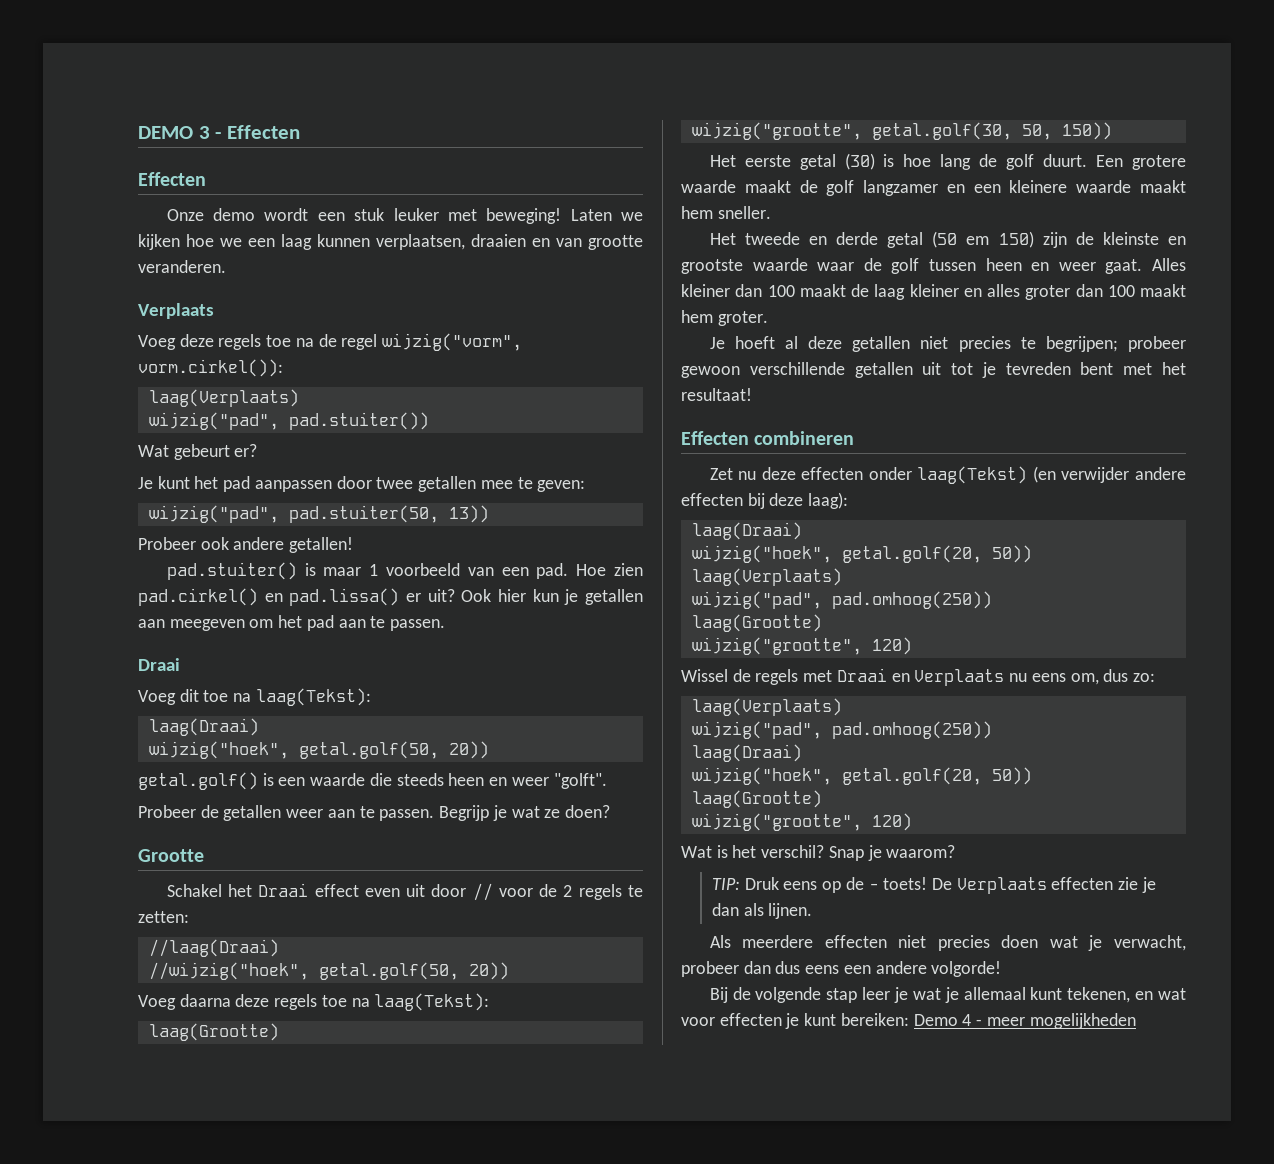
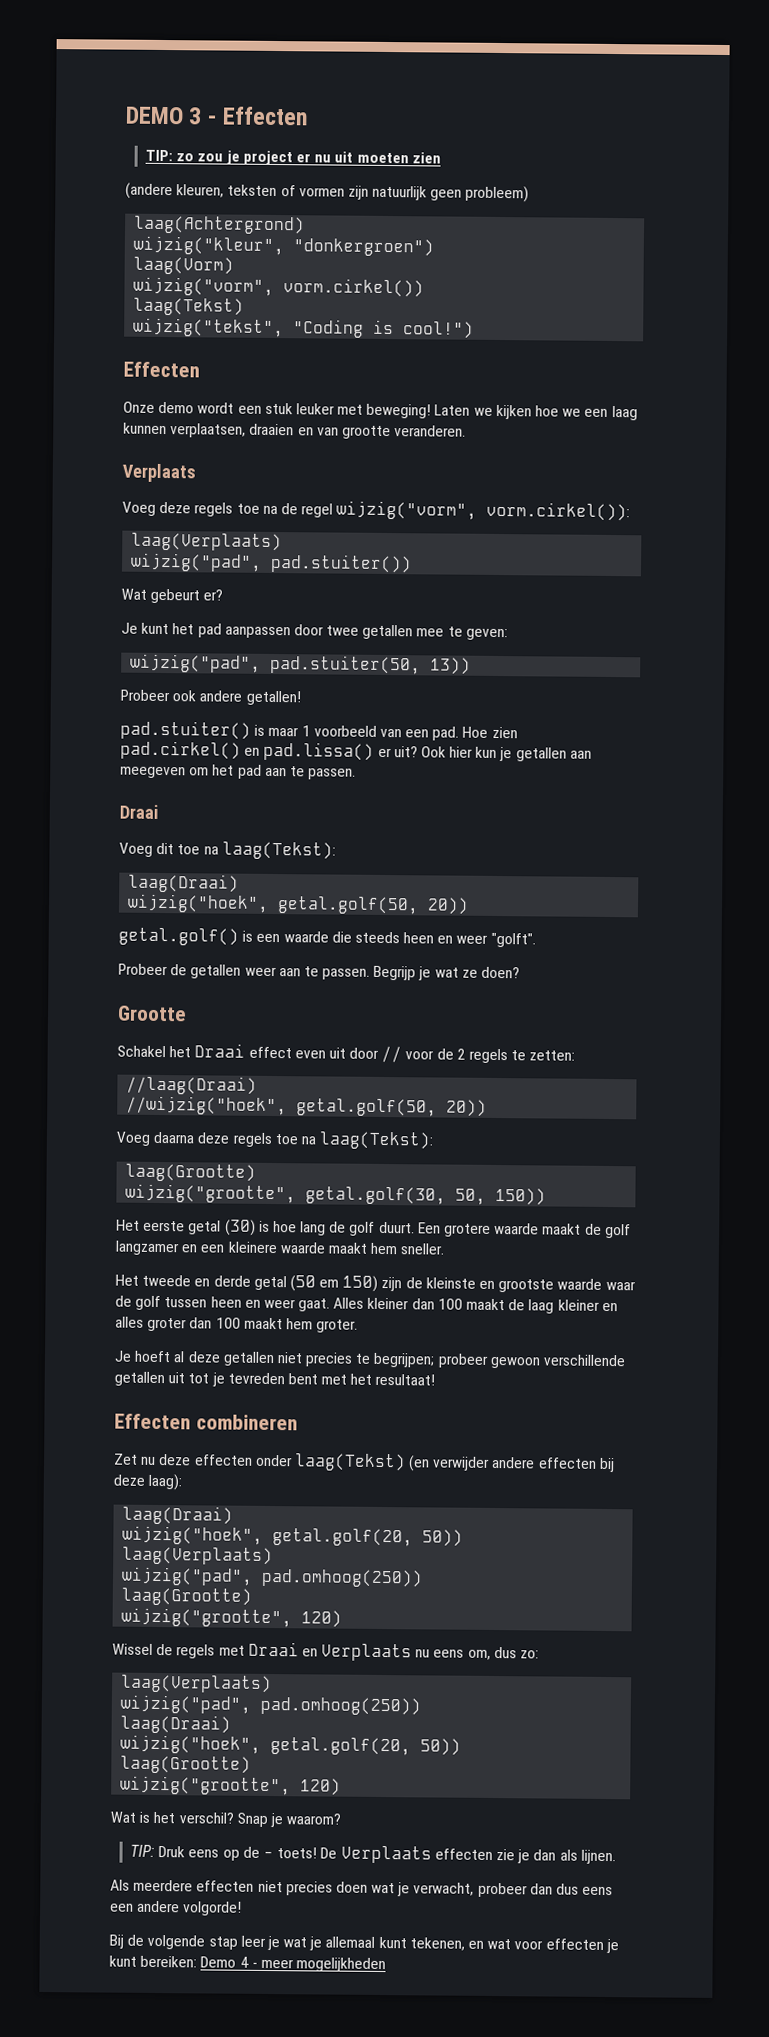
(300, 132) none -> [145,149,441,166] [125,182,530,203] [133,215,306,235] [133,235,435,257] [133,256,235,275] [133,276,425,298] [133,297,245,316] [133,317,475,339] // TIP: zo zou je project er nu uit moeten zien // (andere kleuren, teksten of vormen zijn natuurlijk geen probleem) // laag(Achtergrond) // wijzig("kleur", "donkergroen") // laag(Vorm) // wijzig("vorm", vorm.cirkel()) // laag(Tekst) // wijzig("tekst", "Coding is cool!")

